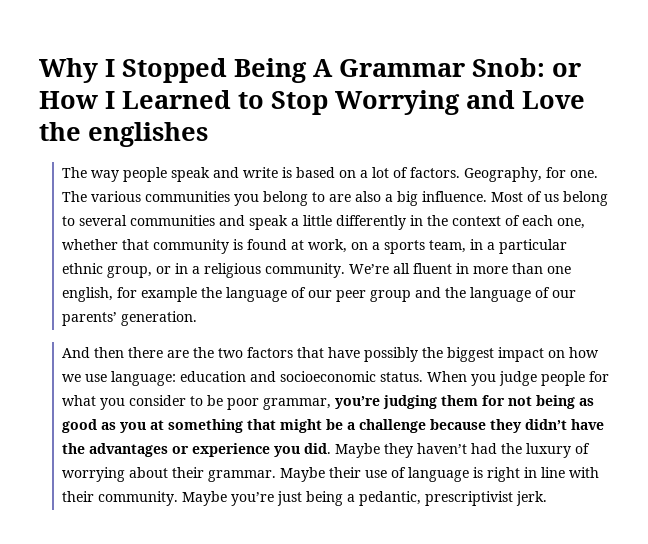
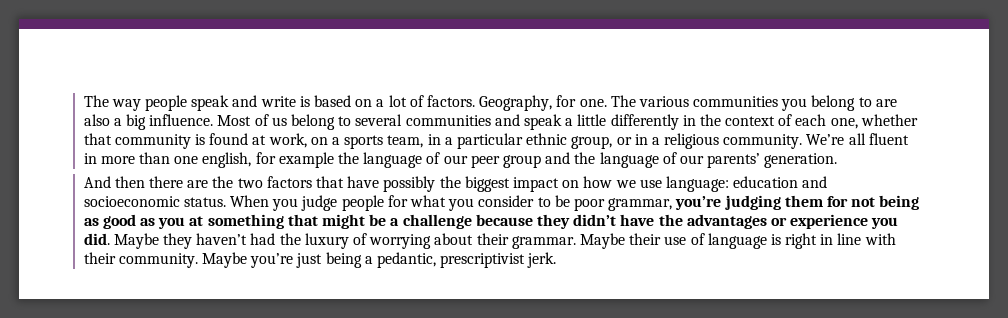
[39,58,581,83] [39,90,585,115] [39,122,208,147] Why I Stopped Being A Grammar Snob: or How I Learned to Stop Worrying and Love the englishes // -> (83, 101) none

